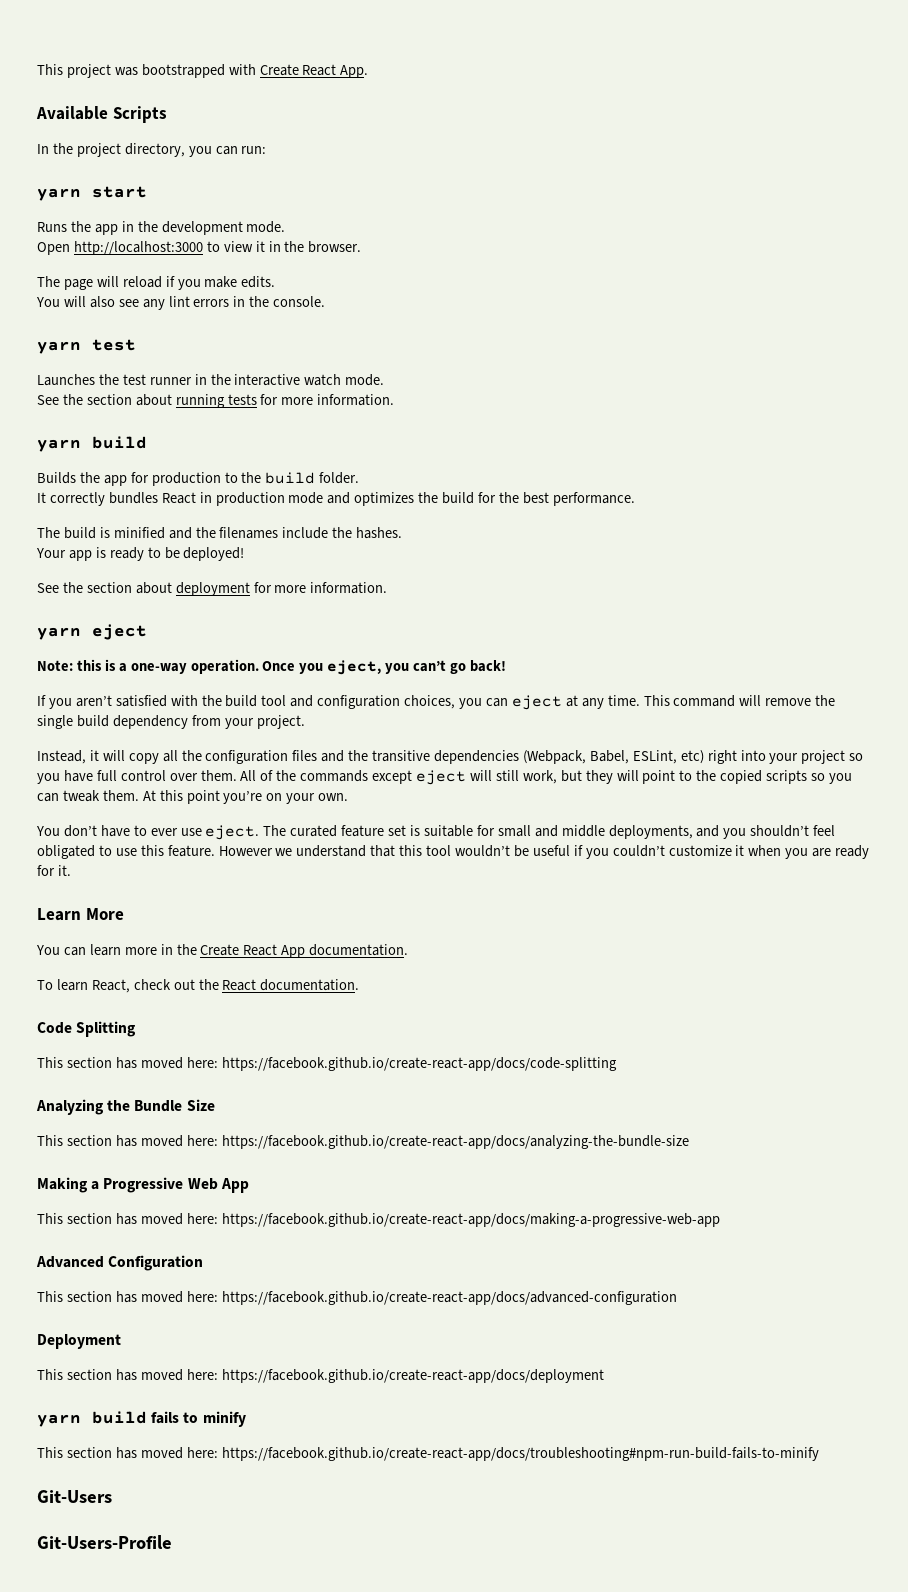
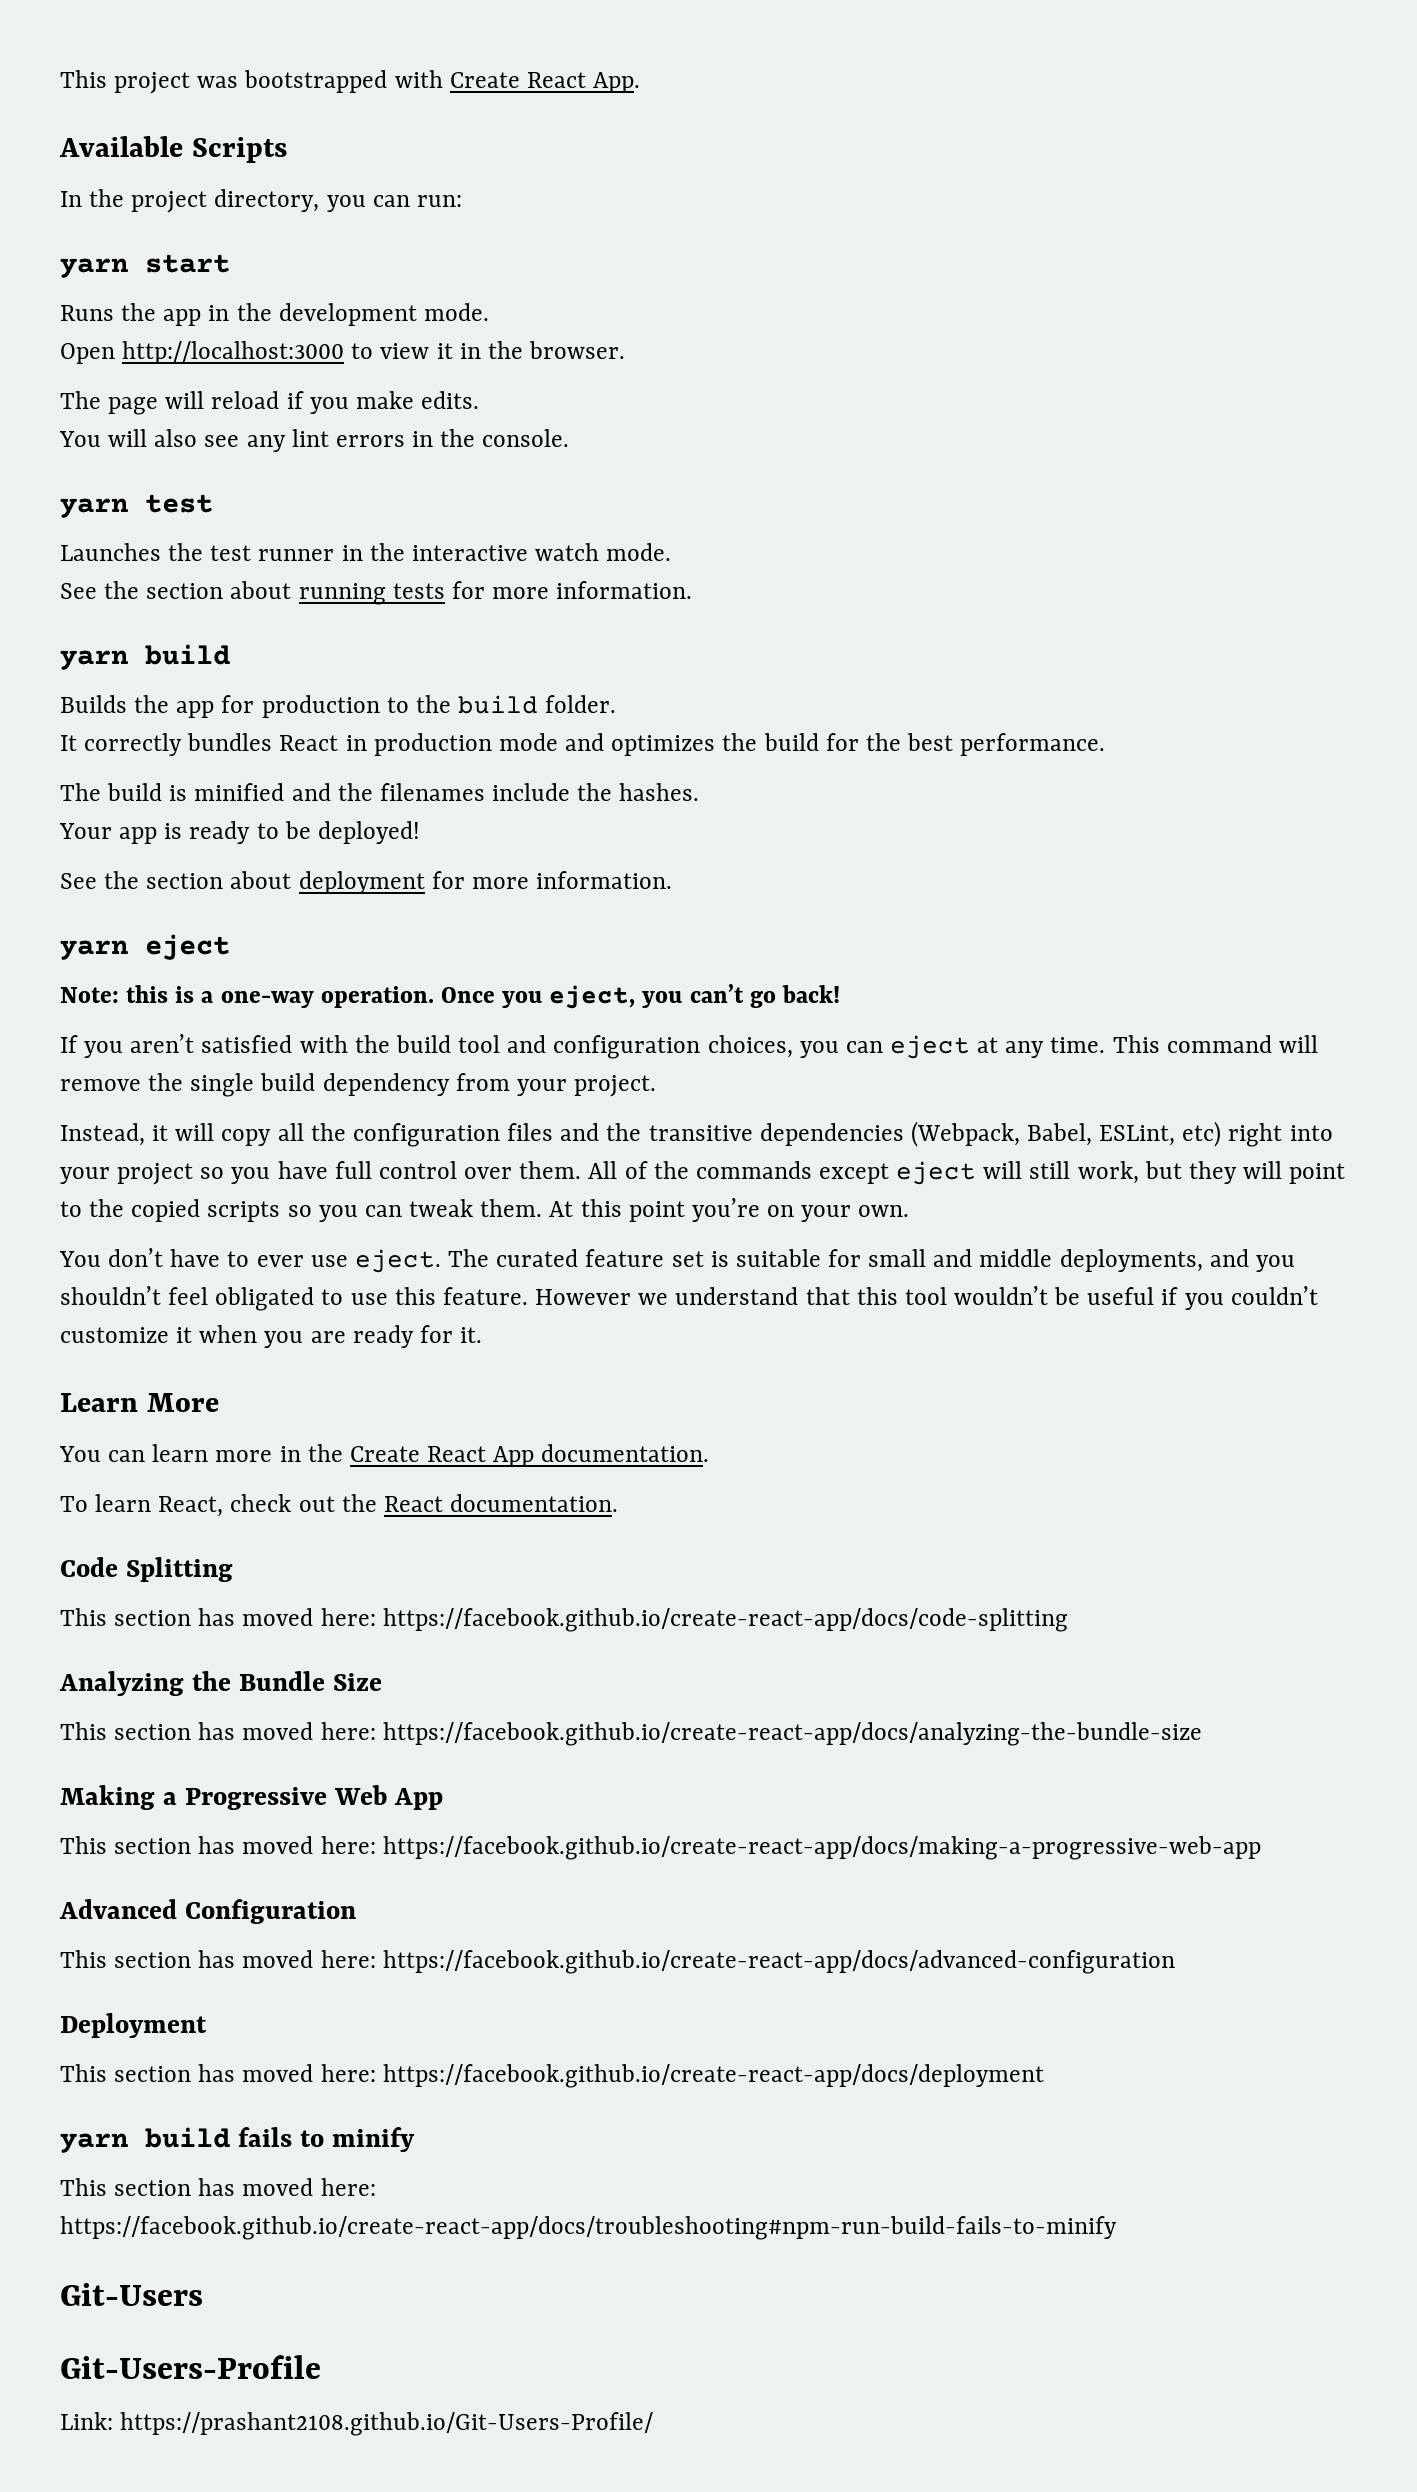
(172, 1542) none -> [60,2412,654,2436] // Link: https://prashant2108.github.io/Git-Users-Profile/

